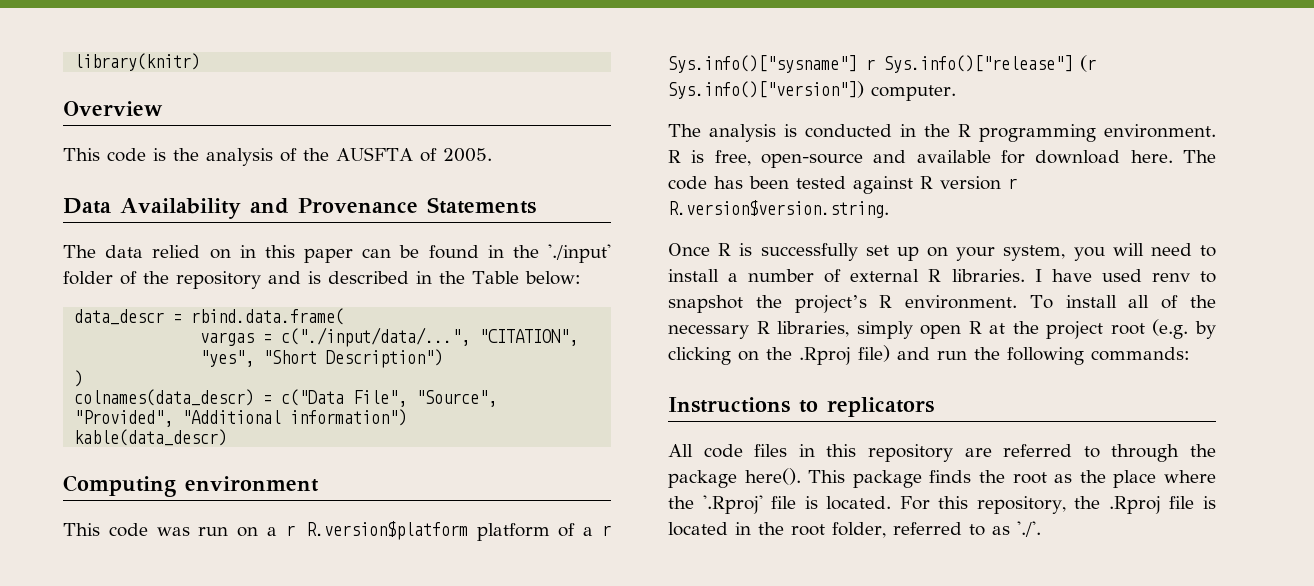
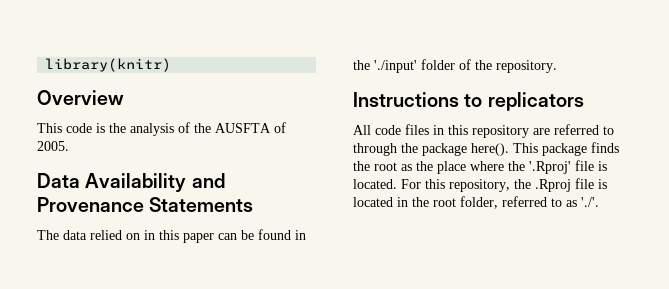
[176,271,581,289] [74,308,345,325] [200,327,579,347] [200,349,444,368] [74,370,84,387] [74,389,498,407] [74,409,408,427] [74,429,228,446] [63,475,319,497] [63,521,611,541] [668,55,1096,73] [668,81,956,101] [668,124,1216,142] [668,150,1216,168] [668,176,1017,194] [668,200,889,218] [668,243,1216,261] [668,269,1216,283] [668,295,1216,313] [668,319,1216,339] [668,345,1190,365] repository and is described in the Table below: // data_descr = rbind.data.frame( // vargas = c("./input/data/...", "CITATION", "yes", "Short Description") // ) // colnames(data_descr) = c("Data File", "Source", "Provided", "Additional information") // kable(data_descr) // Computing environment // This code was run on a r R.version$platform platform of a r Sys.info()["sysname"] r Sys.info()["release"] (r Sys.info()["version"]) computer. // The analysis is conducted in the R programming environment. R is free, open-source and available for download here. The code has been tested against R version r R.version$version.string. // Once R is successfully set up on your system, you will need to install a number of external R libraries. I have used renv to snapshot the project’s R environment. To install all of the necessary R libraries, simply open R at the project root (e.g. by clicking on the .Rproj file) and run the following commands: -> [496,60,557,73] repository.

